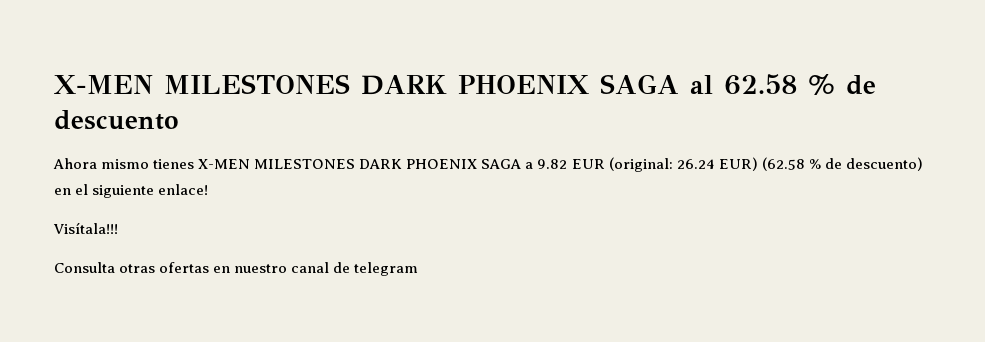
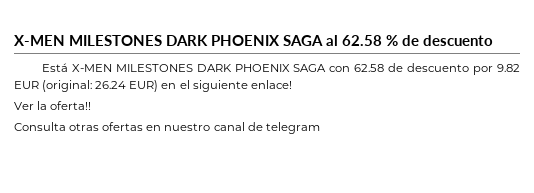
[53,158,534,169] Ahora mismo tienes X-MEN MILESTONES DARK PHOENIX SAGA a -> [41,63,494,75] Está X-MEN MILESTONES DARK PHOENIX SAGA con 62.58 de descuento por
[761,157,923,171] (62.58 % de descuento) -> (159, 86) none
[53,222,118,234] Visítala!!! -> [14,101,92,110] Ver la oferta!!

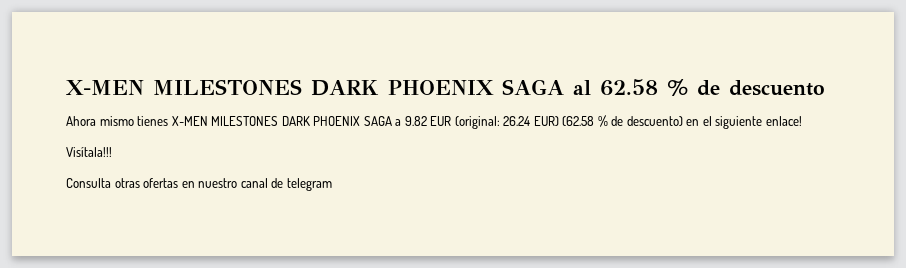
[41,63,494,75] Está X-MEN MILESTONES DARK PHOENIX SAGA con 62.58 de descuento por -> [66,116,402,126] Ahora mismo tienes X-MEN MILESTONES DARK PHOENIX SAGA a
(159, 86) none -> [562,115,683,127] (62.58 % de descuento)
[14,101,92,110] Ver la oferta!! -> [66,147,112,157] Visítala!!!

